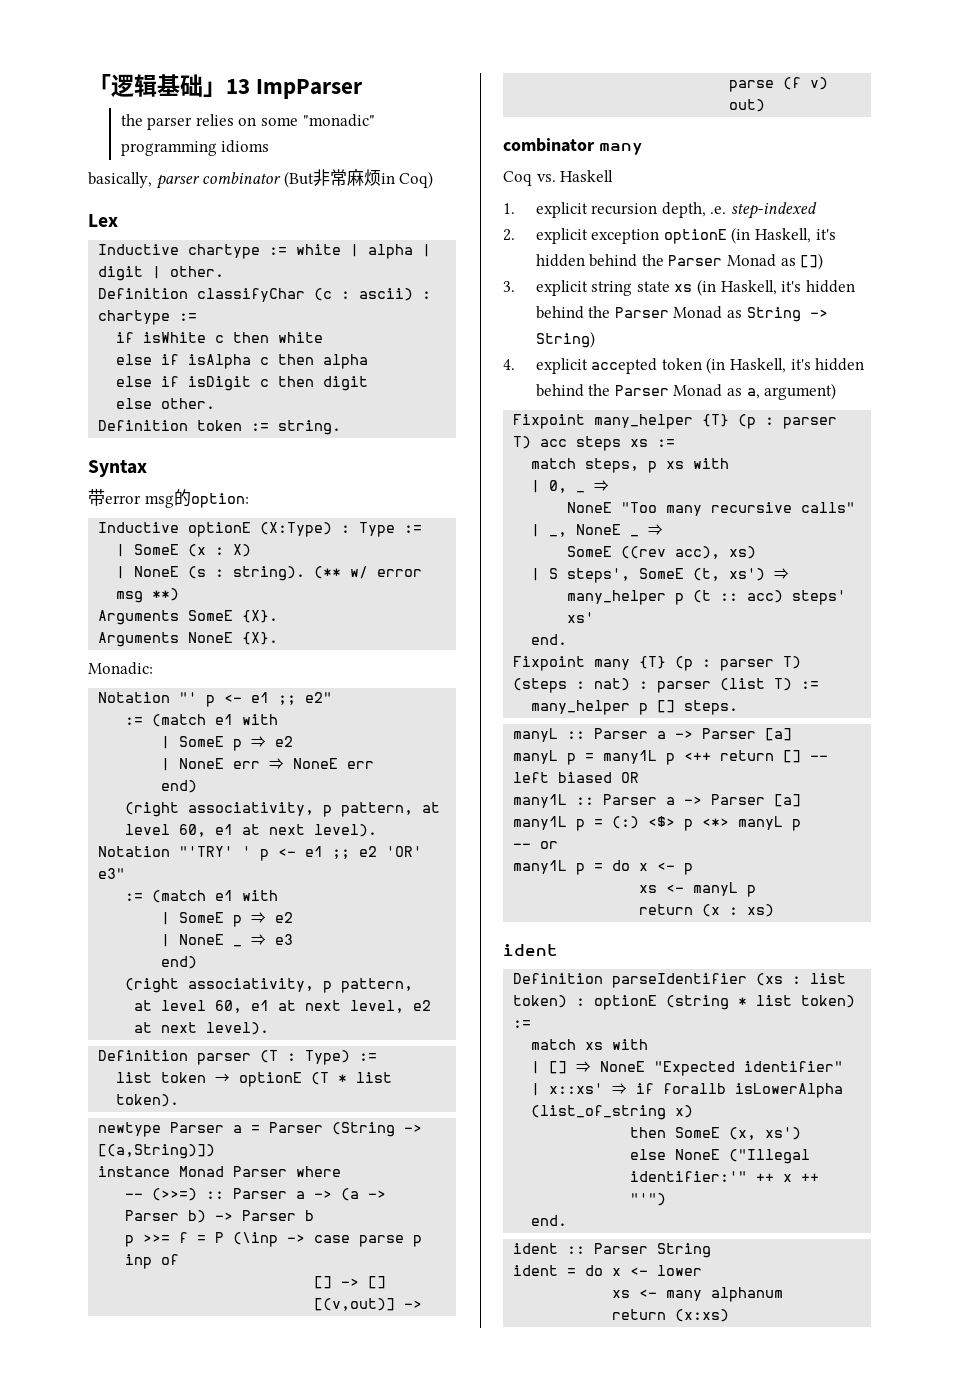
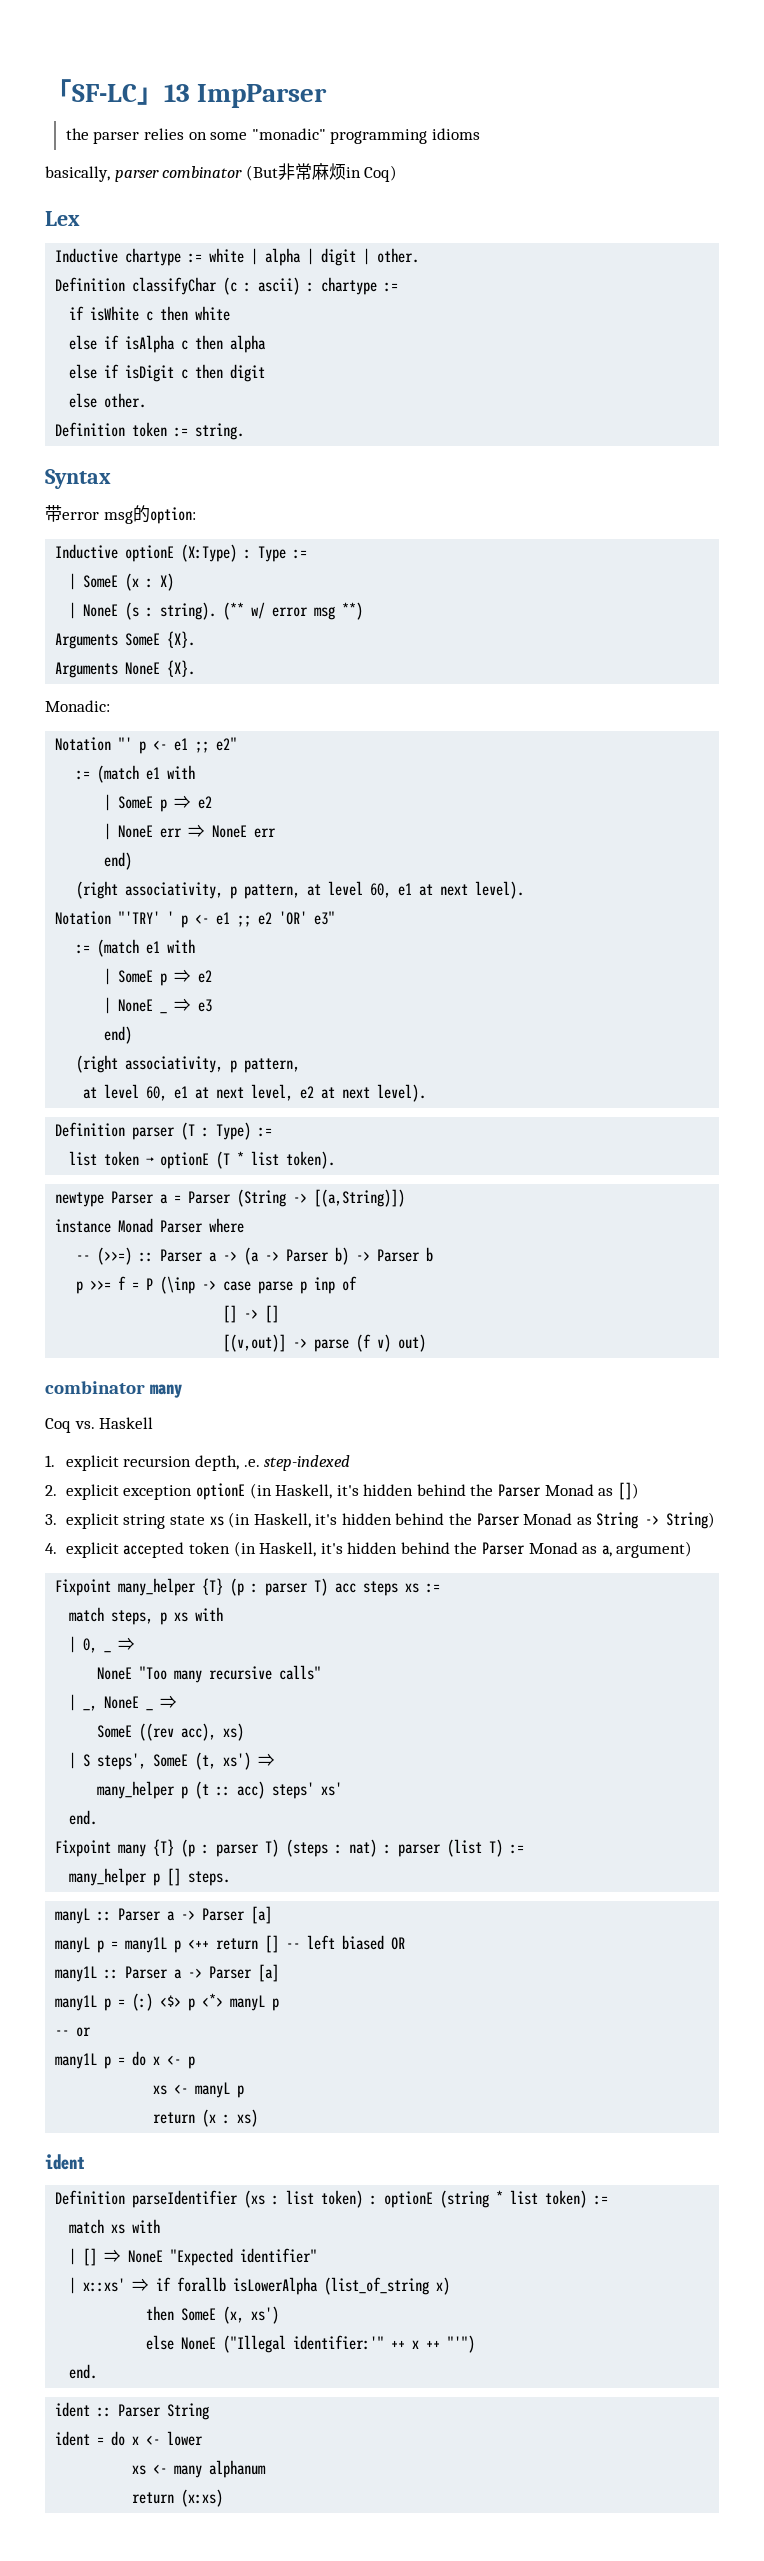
[111,74,203,97] 逻辑基础 -> [72,84,137,102] SF-LC

